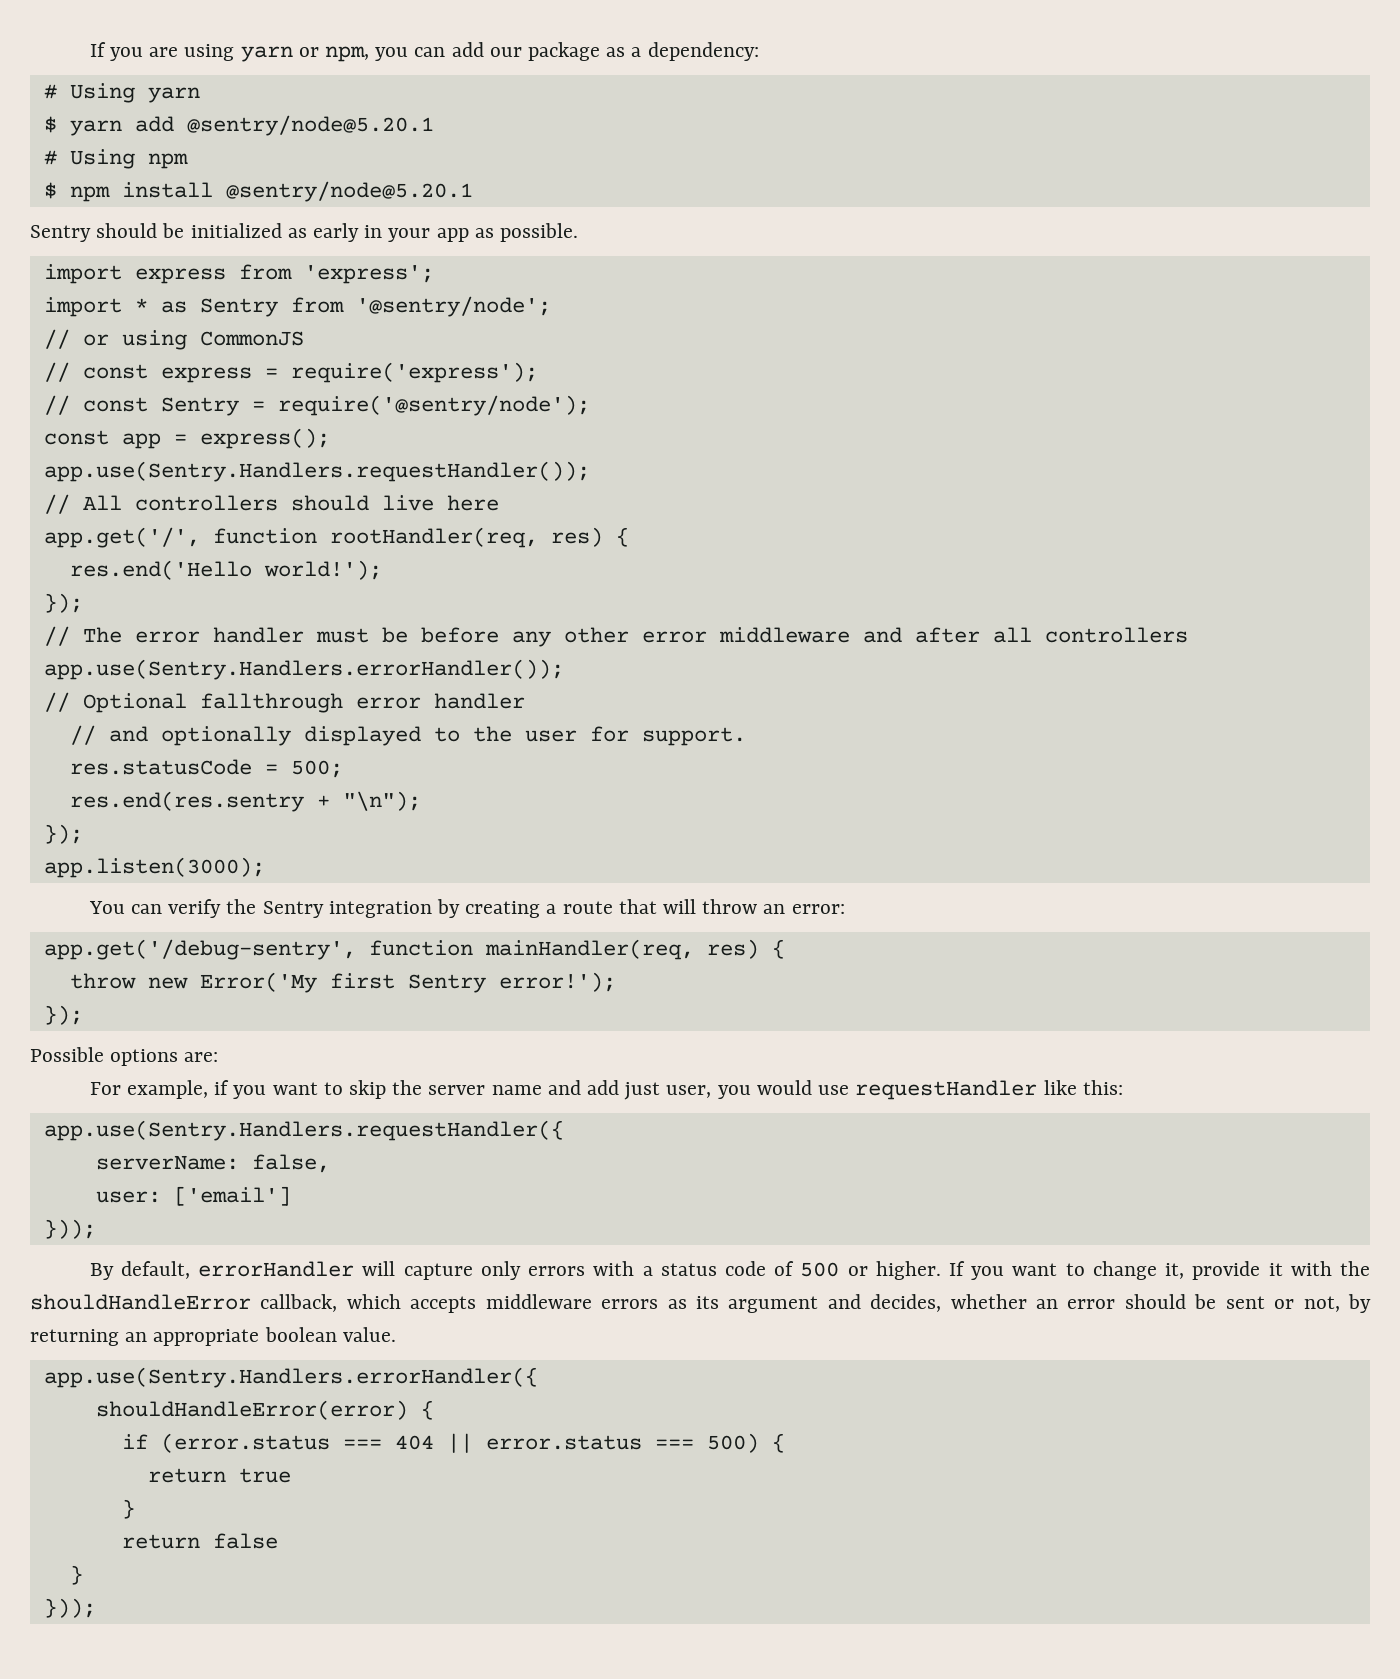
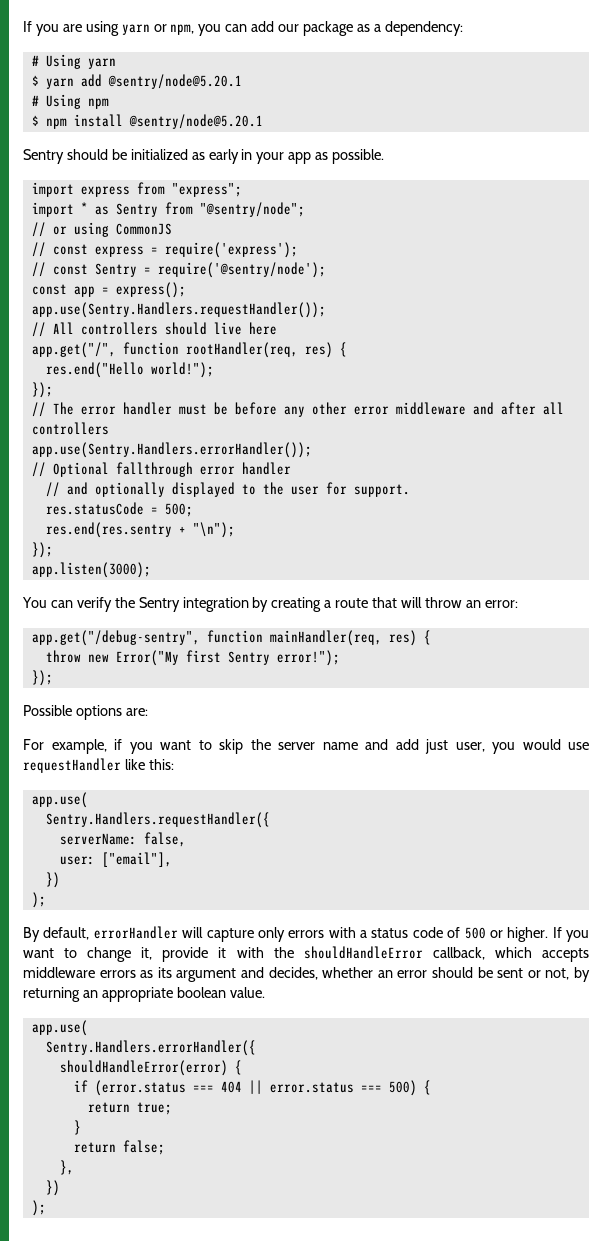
[303,265,434,284] 'express'; -> [171,183,242,197] "express";
[355,296,551,317] '@sentry/node'; -> [199,202,305,217] "@sentry/node";
[43,527,200,548] app.get('/', -> [31,342,116,358] app.get("/",
[69,560,382,580] res.end('Hello world!'); -> [45,362,214,378] res.end("Hello world!");
[43,939,356,960] app.get('/debug-sentry', -> [31,630,200,646] app.get("/debug-sentry",
[199,972,317,993] Error('My -> [115,650,179,666] Error("My
[498,972,616,992] error!'); -> [276,650,340,666] error!");
[43,1120,564,1141] app.use(Sentry.Handlers.requestHandler({ -> [31,792,88,808] [45,812,270,828] app.use( // Sentry.Handlers.requestHandler({
[173,1186,291,1206] [43,1219,96,1239] ['email'] // })); -> [101,852,172,867] [45,872,60,888] [31,892,46,908] ["email"], // }) // );
[43,1367,538,1388] app.use(Sentry.Handlers.errorHandler({ -> [31,1020,88,1036] [45,1040,256,1056] app.use( // Sentry.Handlers.errorHandler({
[238,1468,291,1483] true -> [136,1102,172,1115] true;
[212,1533,278,1549] [69,1565,83,1585] [43,1598,96,1618] false // } // })); -> [122,1140,165,1155] [59,1160,74,1175] [45,1180,60,1196] [31,1200,46,1216] false; // }, // }) // );

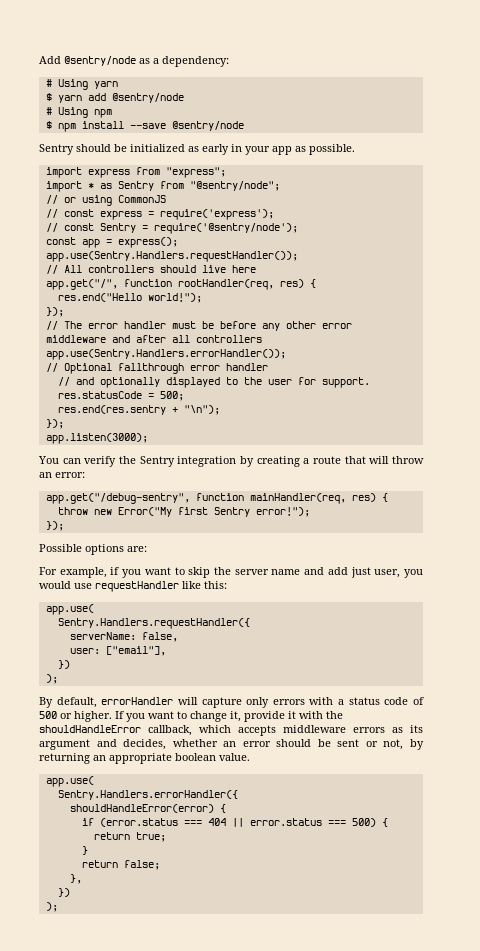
[23,21,354,36] If you are using yarn or npm, you can add our package -> [39,56,136,66] Add @sentry/node
[107,74,242,89] @sentry/node@5.20.1 -> [111,93,184,103] @sentry/node
[128,114,263,129] @sentry/node@5.20.1 -> [129,121,244,131] --save @sentry/node

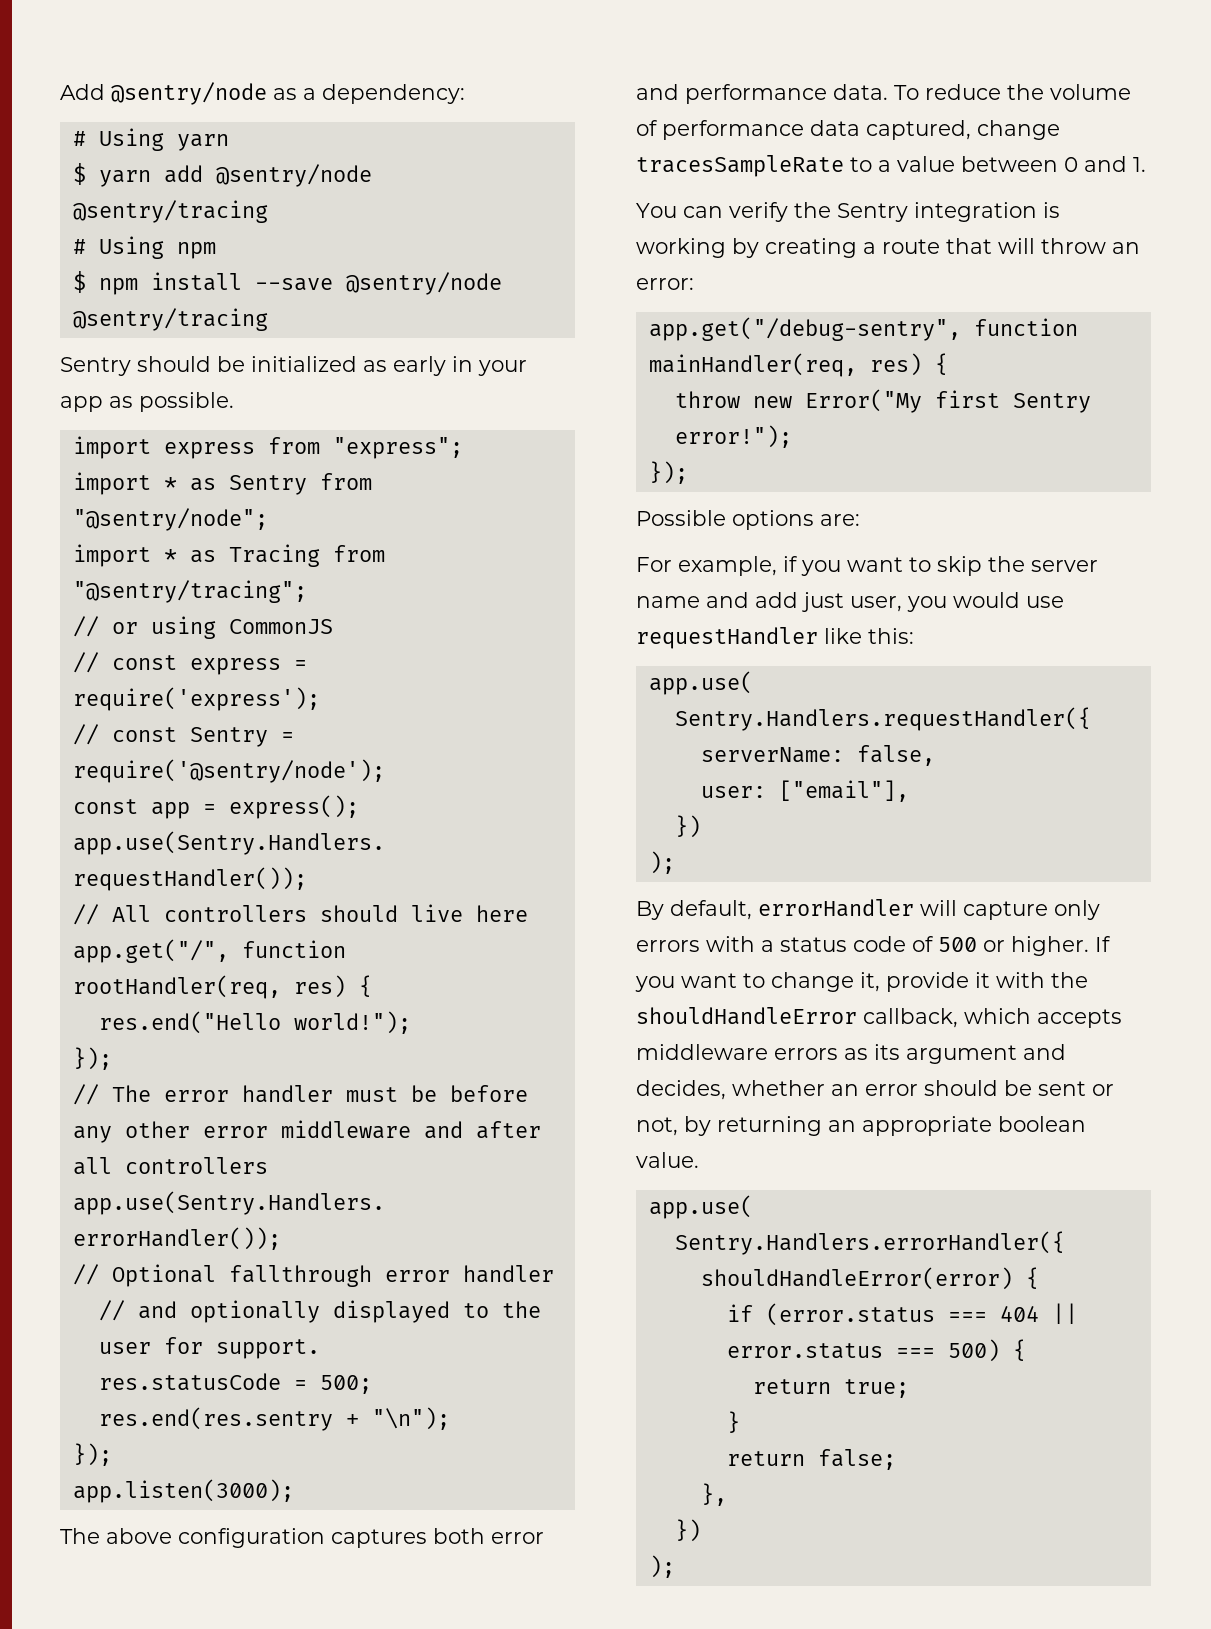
(184, 98) none -> [72,200,268,223] @sentry/tracing
(244, 126) none -> [72,308,268,331] @sentry/tracing
(280, 186) none -> [72,544,385,567] [72,580,307,603] // import * as Tracing from "@sentry/tracing";
(148, 438) none -> [60,1528,544,1548] [636,84,1131,104] [636,120,1060,140] [636,155,1146,177] // The above configuration captures both error and performance data. To reduce the volume of performance data captured, change tracesSampleRate to a value between 0 and 1.
(237, 461) none -> [1043,202,1060,218] [636,238,726,258] is working

